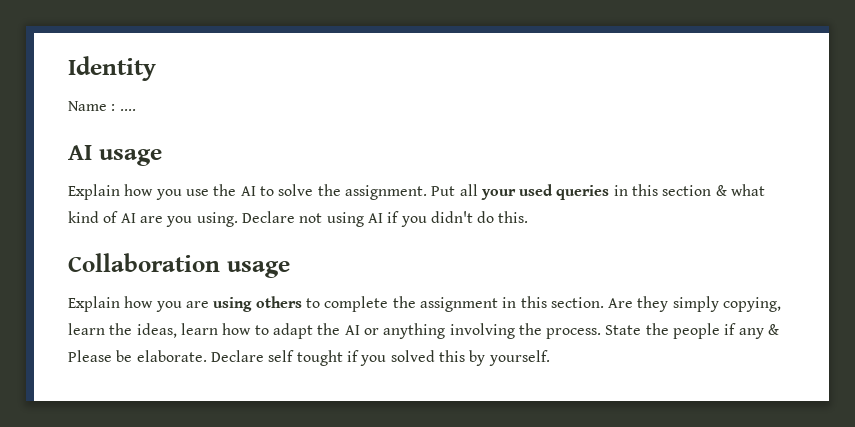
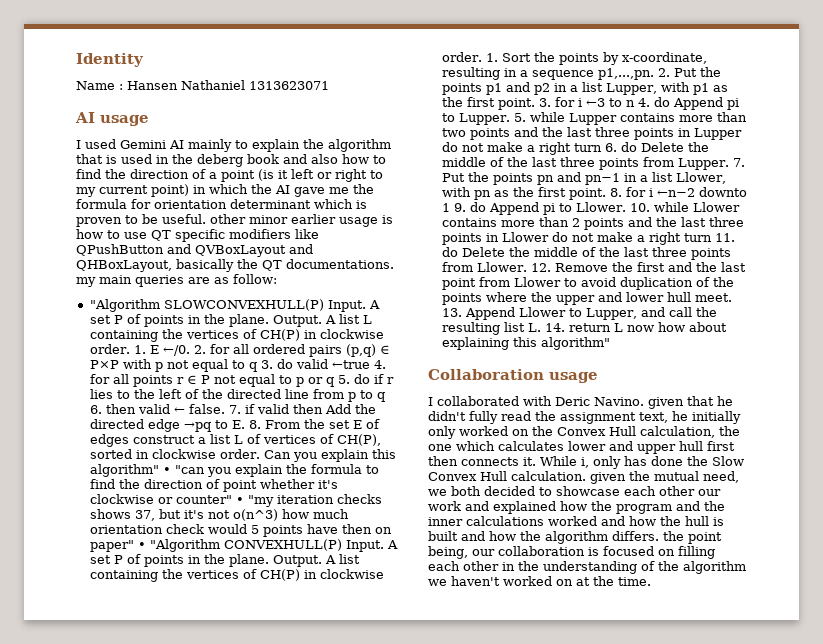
[119,109,136,111] .... -> [127,80,329,90] Hansen Nathaniel 1313623071
[68,184,766,200] [68,211,529,227] [68,253,290,278] [68,296,782,312] [68,323,780,339] [68,350,550,366] Explain how you use the AI to solve the assignment. Put all your used queries in this section & what kind of AI are you using. Declare not using AI if you didn't do this. // Collaboration usage // Explain how you are using others to complete the assignment in this section. Are they simply copying, learn the ideas, learn how to adapt the AI or anything involving the process. State the people if any & Please be elaborate. Declare self tought if you solved this by yourself. -> [76,139,391,152] [76,154,386,167] [76,169,383,182] [76,184,374,197] [76,199,367,209] [76,214,393,227] [76,229,319,242] [76,244,313,257] [76,259,394,272] [76,274,277,287] [89,299,380,312] [89,314,372,327] [89,329,384,342] [89,344,390,357] [89,359,386,372] [89,374,394,387] [89,389,385,402] [89,404,376,414] [89,419,380,432] [89,434,381,447] [89,449,396,462] [89,464,379,477] [89,479,338,492] [89,494,382,507] [89,509,349,521] [89,524,392,537] [89,539,398,552] [89,554,360,567] [89,569,384,582] [441,52,707,65] [441,67,721,80] [441,82,728,95] [441,97,739,110] [441,112,747,125] [441,127,742,140] [441,142,709,155] [441,157,745,170] [441,172,726,185] [441,187,747,200] [441,202,740,215] [441,217,744,230] [441,232,735,245] [441,247,731,260] [441,262,746,272] [441,277,734,290] [441,292,732,305] [441,307,717,320] [441,322,727,335] [441,337,610,350] [428,369,598,383] [428,396,733,409] [428,411,741,424] [428,426,740,439] [428,441,735,454] [428,456,744,469] [428,471,739,484] [428,486,721,496] [428,501,725,514] [428,516,724,526] [428,531,722,544] [428,546,715,559] [428,561,746,574] [428,576,651,586] I used Gemini AI mainly to explain the algorithm that is used in the deberg book and also how to find the direction of a point (is it left or right to my current point) in which the AI gave me the formula for orientation determinant which is proven to be useful. other minor earlier usage is how to use QT specific modifiers like QPushButton and QVBoxLayout and QHBoxLayout, basically the QT documentations. my main queries are as follow: // "Algorithm SLOWCONVEXHULL(P) Input. A set P of points in the plane. Output. A list L containing the vertices of CH(P) in clockwise order. 1. E ←/0. 2. for all ordered pairs (p,q) ∈ P×P with p not equal to q 3. do valid ←true 4. for all points r ∈ P not equal to p or q 5. do if r lies to the left of the directed line from p to q 6. then valid ← false. 7. if valid then Add the directed edge →pq to E. 8. From the set E of edges construct a list L of vertices of CH(P), sorted in clockwise order. Can you explain this algorithm" • "can you explain the formula to find the direction of point whether it's clockwise or counter" • "my iteration checks shows 37, but it's not o(n^3) how much orientation check would 5 points have then on paper" • "Algorithm CONVEXHULL(P) Input. A set P of points in the plane. Output. A list containing the vertices of CH(P) in clockwise order. 1. Sort the points by x-coordinate, resulting in a sequence p1,...,pn. 2. Put the points p1 and p2 in a list Lupper, with p1 as the first point. 3. for i ←3 to n 4. do Append pi to Lupper. 5. while Lupper contains more than two points and the last three points in Lupper do not make a right turn 6. do Delete the middle of the last three points from Lupper. 7. Put the points pn and pn−1 in a list Llower, with pn as the first point. 8. for i ←n−2 downto 1 9. do Append pi to Llower. 10. while Llower contains more than 2 points and the last three points in Llower do not make a right turn 11. do Delete the middle of the last three points from Llower. 12. Remove the first and the last point from Llower to avoid duplication of the points where the upper and lower hull meet. 13. Append Llower to Lupper, and call the resulting list L. 14. return L now how about explaining this algorithm" // Collaboration usage // I collaborated with Deric Navino. given that he didn't fully read the assignment text, he initially only worked on the Convex Hull calculation, the one which calculates lower and upper hull first then connects it. While i, only has done the Slow Convex Hull calculation. given the mutual need, we both decided to showcase each other our work and explained how the program and the inner calculations worked and how the hull is built and how the algorithm differs. the point being, our collaboration is focused on filling each other in the understanding of the algorithm we haven't worked on at the time.

